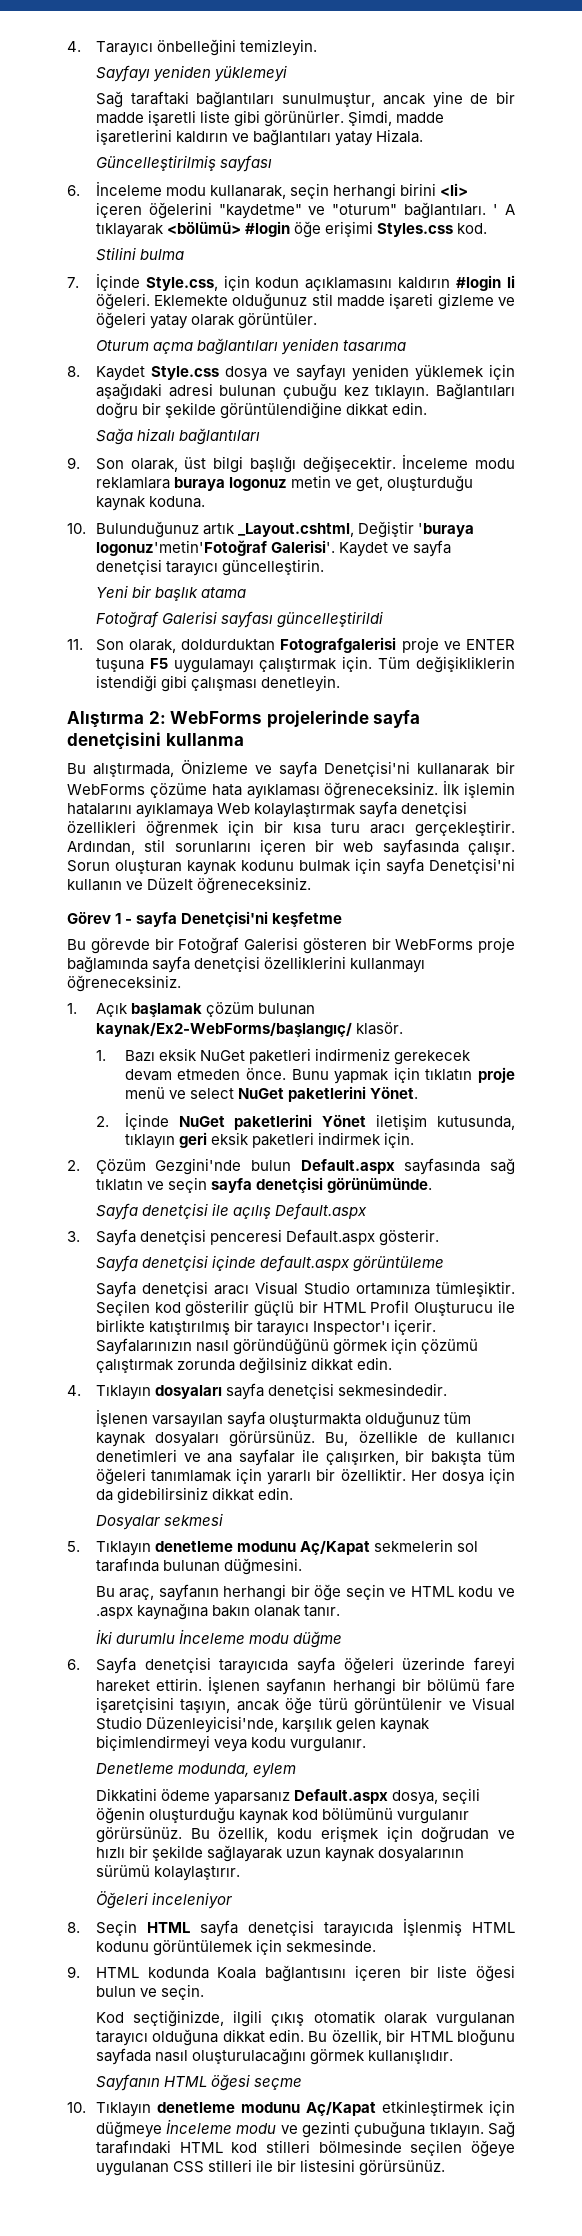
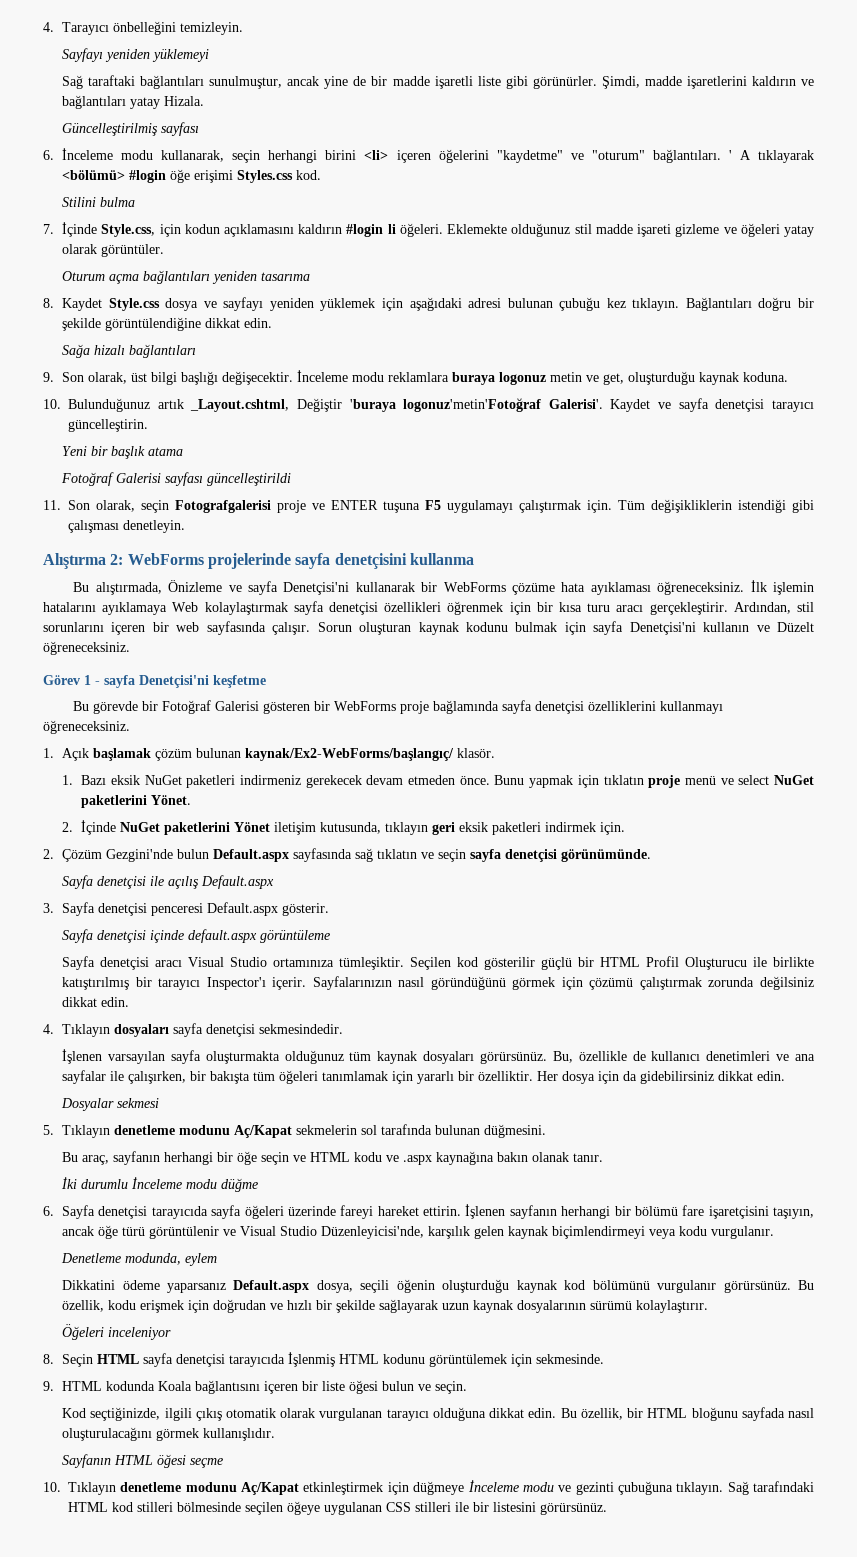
[181,639,276,651] doldurduktan -> [141,500,169,513] seçin

